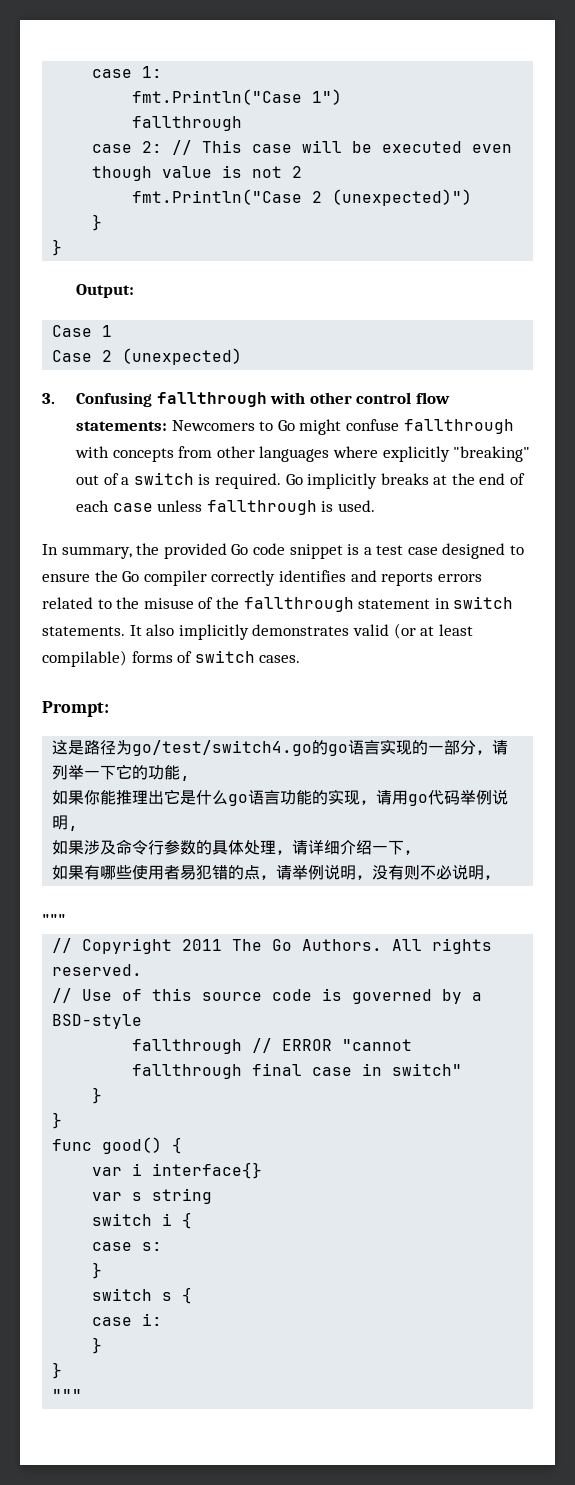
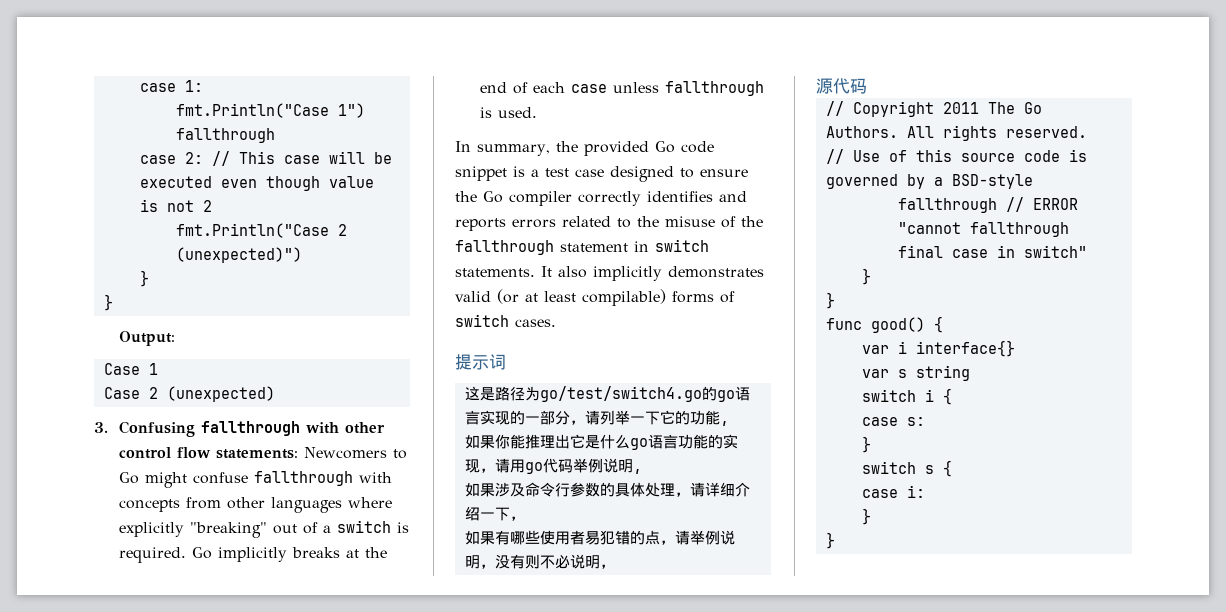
[42,701,109,717] Prompt: -> [455,354,506,370] 提示词
[42,914,66,927] """ -> [816,78,867,94] 源代码
[52,1389,83,1401] // """ -> (835, 540) none

